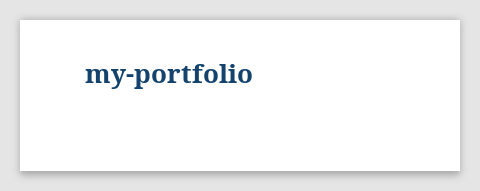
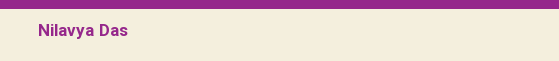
[85,64,253,89] my-portfolio -> [38,24,128,39] Nilavya Das

